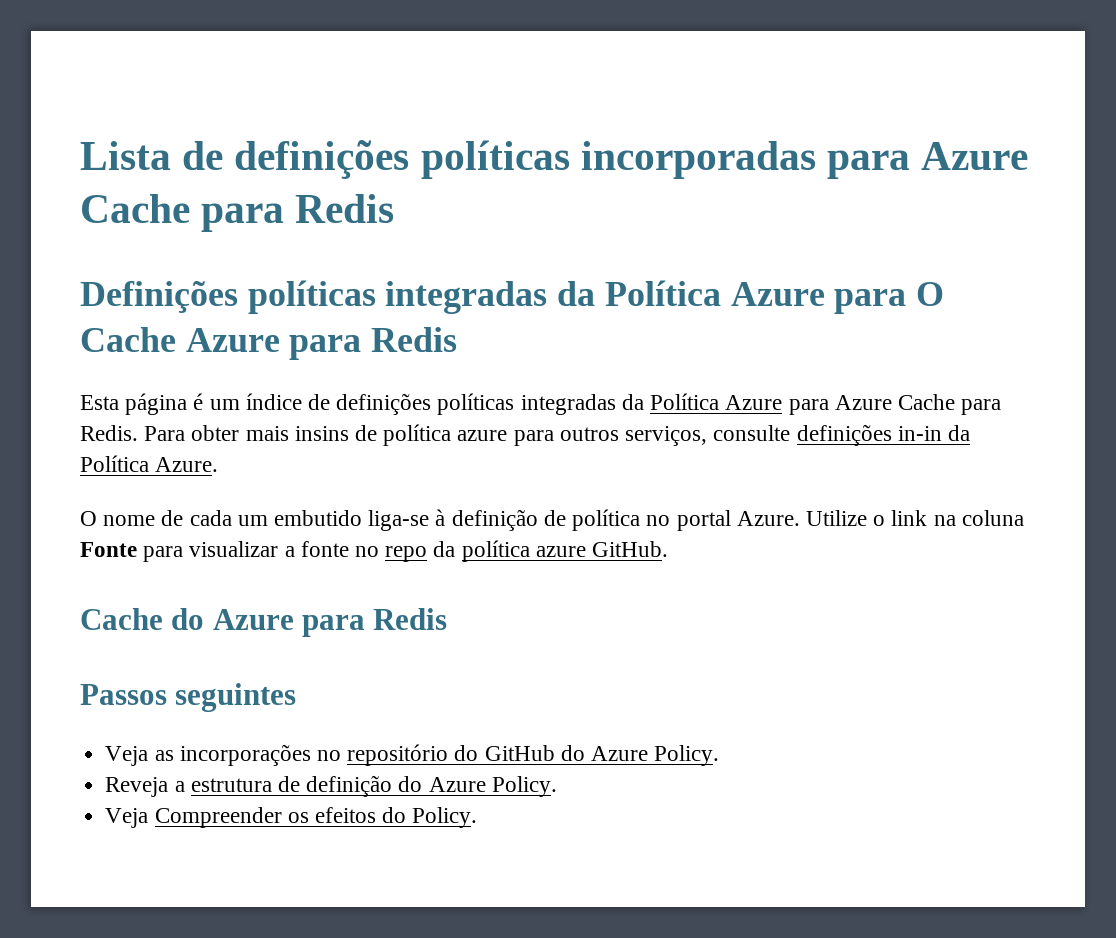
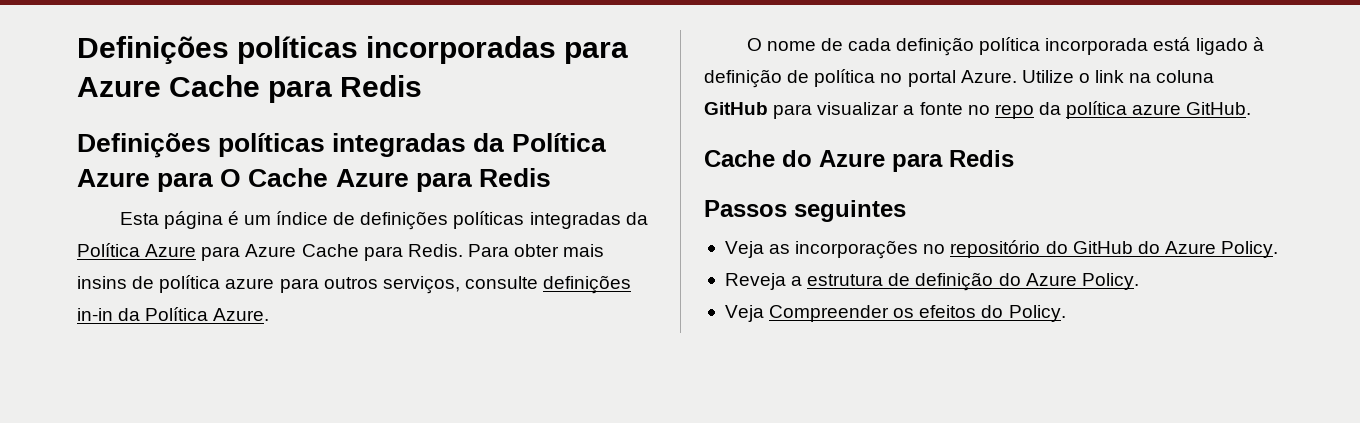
[80,140,410,179] Lista de definições -> [77,36,229,64] Definições
[237,510,430,531] um embutido liga-se -> [896,37,1248,56] definição política incorporada está ligado
[80,542,137,557] Fonte -> [704,102,768,115] GitHub

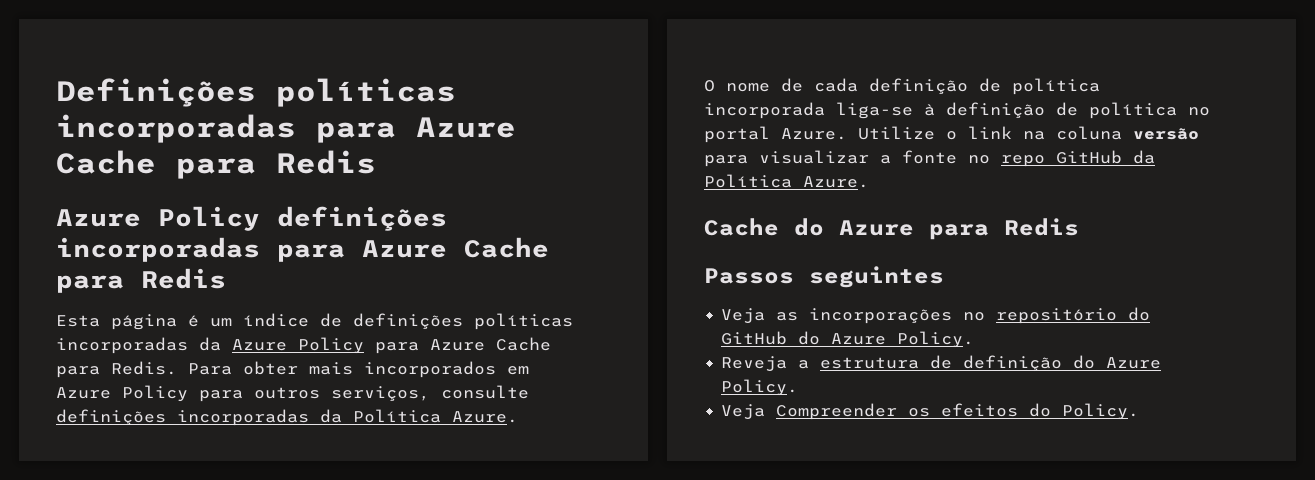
[77,133,606,158] [77,168,409,192] Definições políticas integradas da Política Azure para O Cache Azure -> [56,206,447,231] [56,237,549,262] Azure Policy definições incorporadas para Azure Cache
[529,212,648,229] [77,243,197,257] integradas da Política Azure -> [56,337,364,354] incorporadas da Azure Policy
[77,275,275,293] insins de política azure -> [364,361,529,378] [56,385,188,402] incorporados em Azure Policy
[77,308,113,321] in-in -> [177,409,309,426] incorporadas
(975, 46) none -> [979,78,1001,92] de
[1153,37,1248,55] está ligado -> [836,102,913,119] liga-se
[704,102,768,115] GitHub -> [1133,128,1199,140] versão
[1038,101,1252,119] da política azure GitHub. -> [1056,150,1155,164] [704,174,869,188] GitHub da Política Azure.

